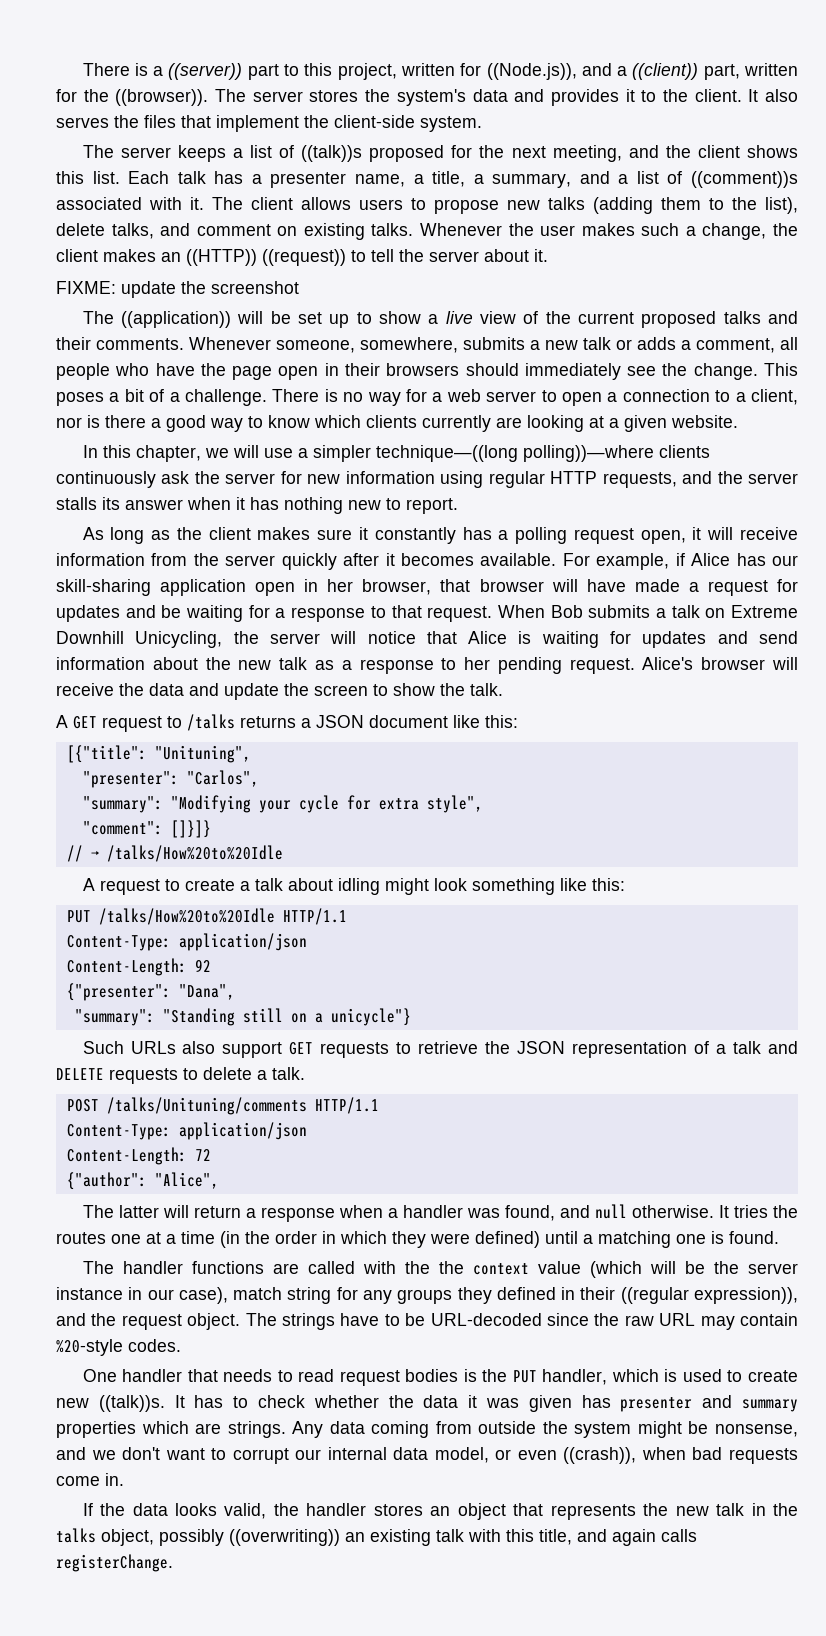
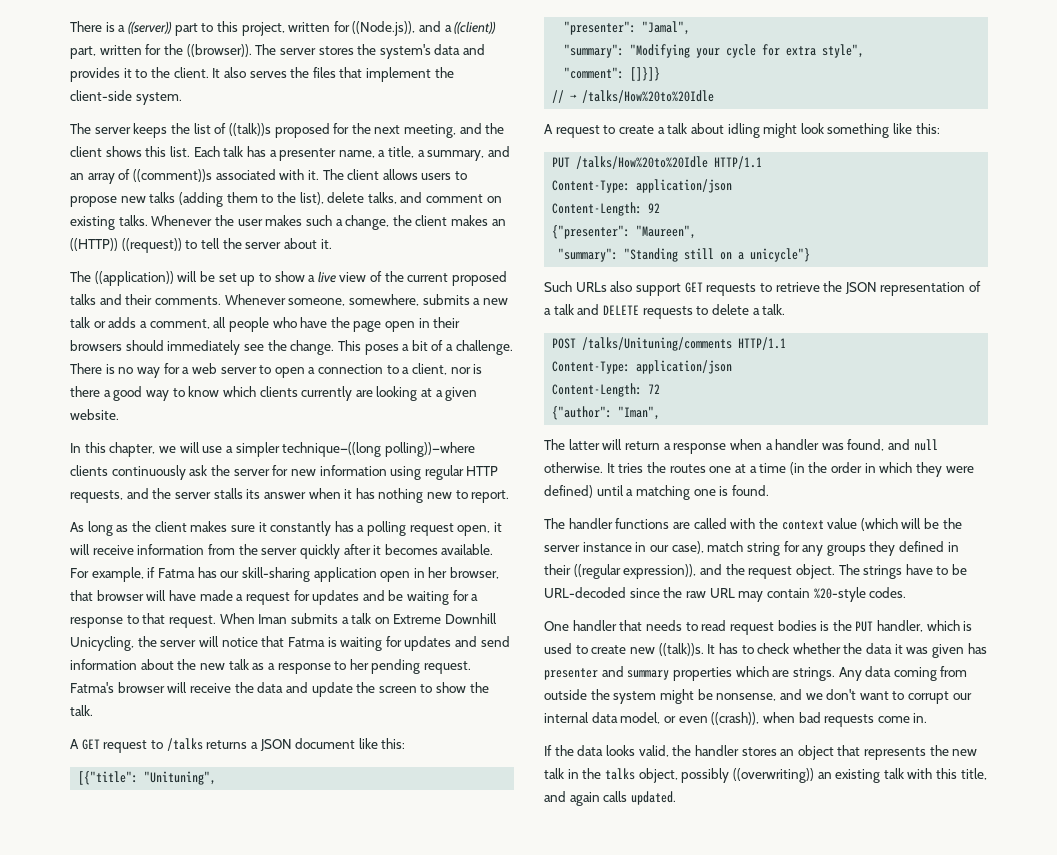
[232,148,243,158] a -> [170,123,190,134] the
[618,171,659,184] a list -> [70,173,115,184] an array
[56,281,299,298] // FIXME: update the screenshot -> (332, 244) none
[691,553,731,566] Alice -> [157,568,195,578] Fatma
[550,605,583,618] Bob -> [258,614,288,624] Iman
[468,631,508,644] Alice -> [287,637,325,647] Fatma
[642,657,694,670] Alice's -> [70,682,114,693] Fatma's
[186,770,259,787] "Carlos", -> [642,21,691,35] "Jamal",
[178,984,235,1000] "Dana", -> [636,225,697,239] "Maureen",
[154,1172,219,1189] "Alice", -> [618,406,661,420] "Iman",
[438,1261,464,1274] the -> (778, 523) none
[56,1554,173,1572] registerChange. -> [630,791,676,805] updated.

